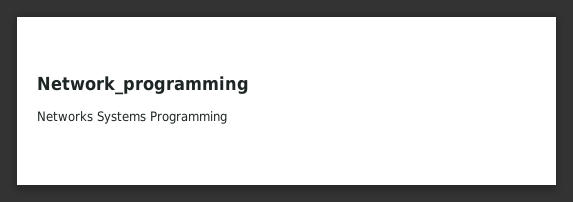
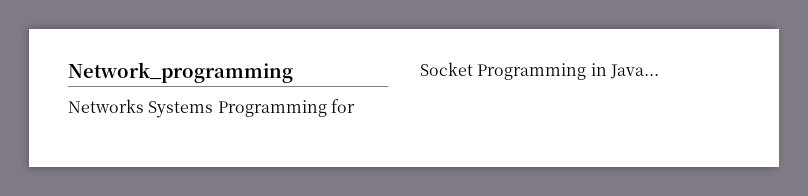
(227, 117) none -> [330,99,355,113] [420,62,659,80] for Socket Programming in Java...

